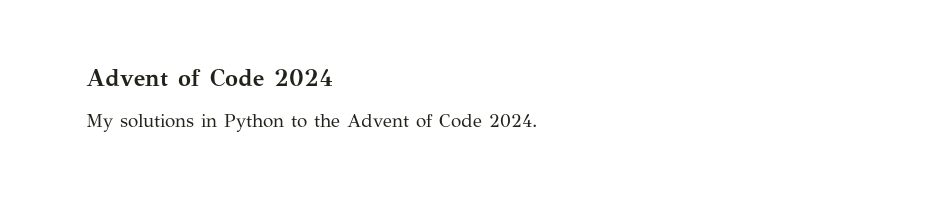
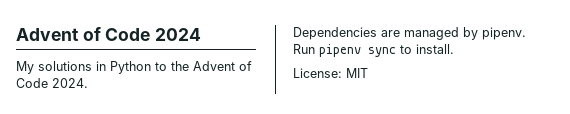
(537, 121) none -> [293,27,526,40] [293,44,454,57] [293,68,368,78] // Dependencies are managed by pipenv. Run pipenv sync to install. // License: MIT

